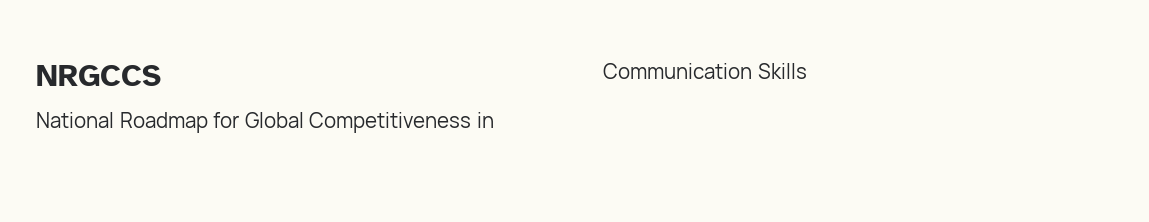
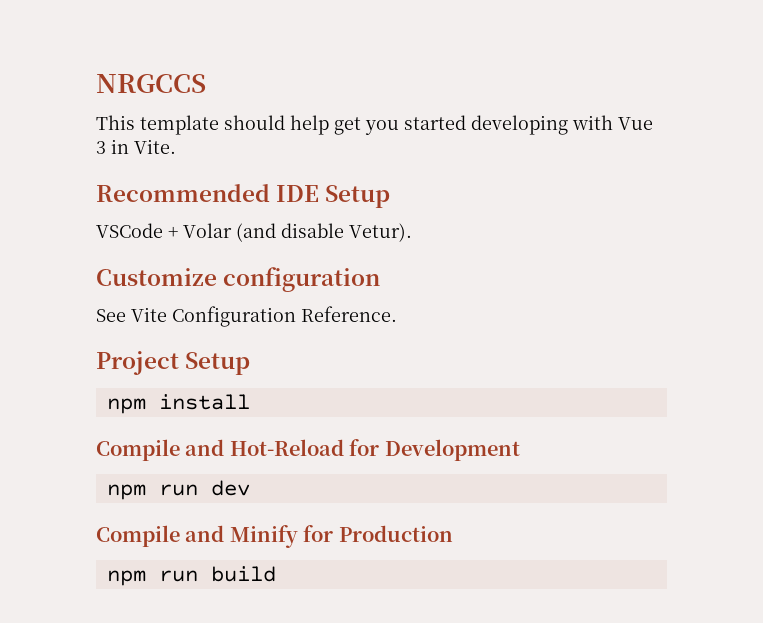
[36,112,494,133] [603,63,807,79] National Roadmap for Global Competitiveness in Communication Skills -> [96,115,653,135] [96,139,176,154] [96,184,391,208] [96,223,412,242] [96,267,381,292] [96,306,397,327] [96,351,251,375] [106,394,250,414] [96,439,520,461] [106,480,250,500] [96,525,453,548] [106,566,276,586] This template should help get you started developing with Vue 3 in Vite. // Recommended IDE Setup // VSCode + Volar (and disable Vetur). // Customize configuration // See Vite Configuration Reference. // Project Setup // npm install // Compile and Hot-Reload for Development // npm run dev // Compile and Minify for Production // npm run build

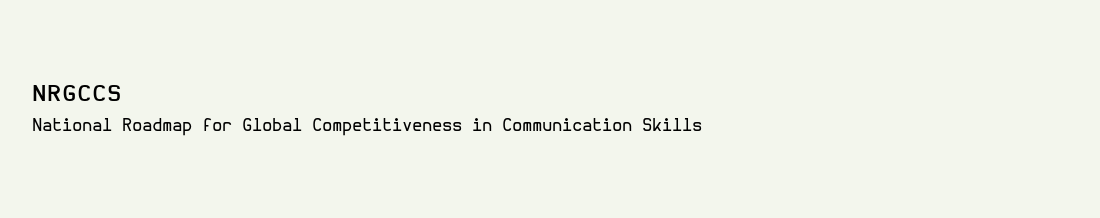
[96,115,653,135] [96,139,176,154] [96,184,391,208] [96,223,412,242] [96,267,381,292] [96,306,397,327] [96,351,251,375] [106,394,250,414] [96,439,520,461] [106,480,250,500] [96,525,453,548] [106,566,276,586] This template should help get you started developing with Vue 3 in Vite. // Recommended IDE Setup // VSCode + Volar (and disable Vetur). // Customize configuration // See Vite Configuration Reference. // Project Setup // npm install // Compile and Hot-Reload for Development // npm run dev // Compile and Minify for Production // npm run build -> [32,118,702,136] National Roadmap for Global Competitiveness in Communication Skills

